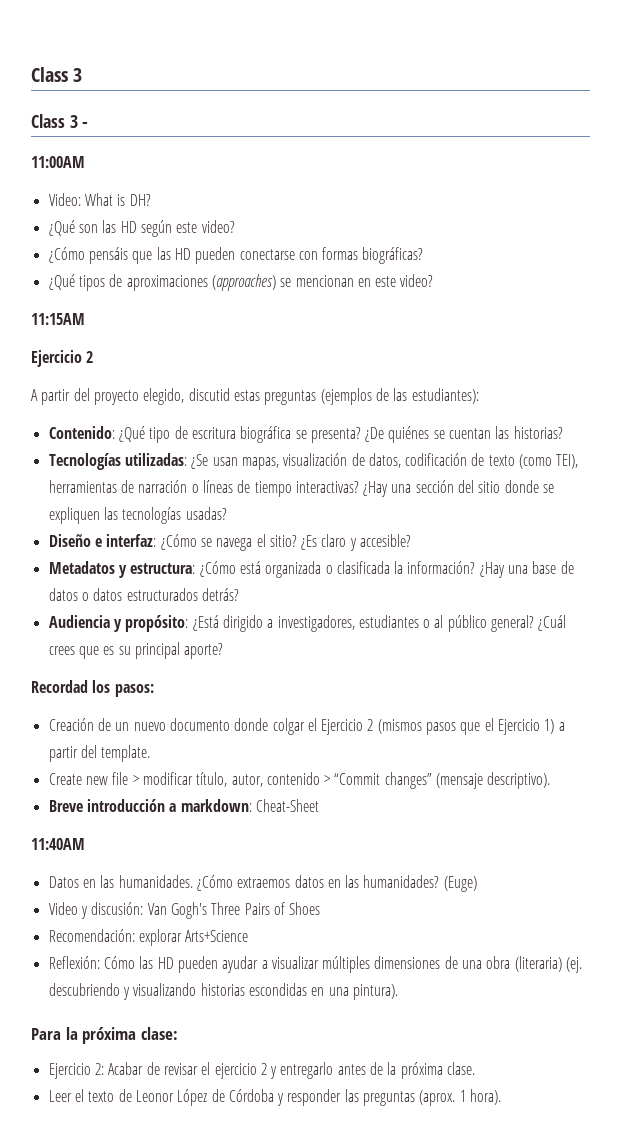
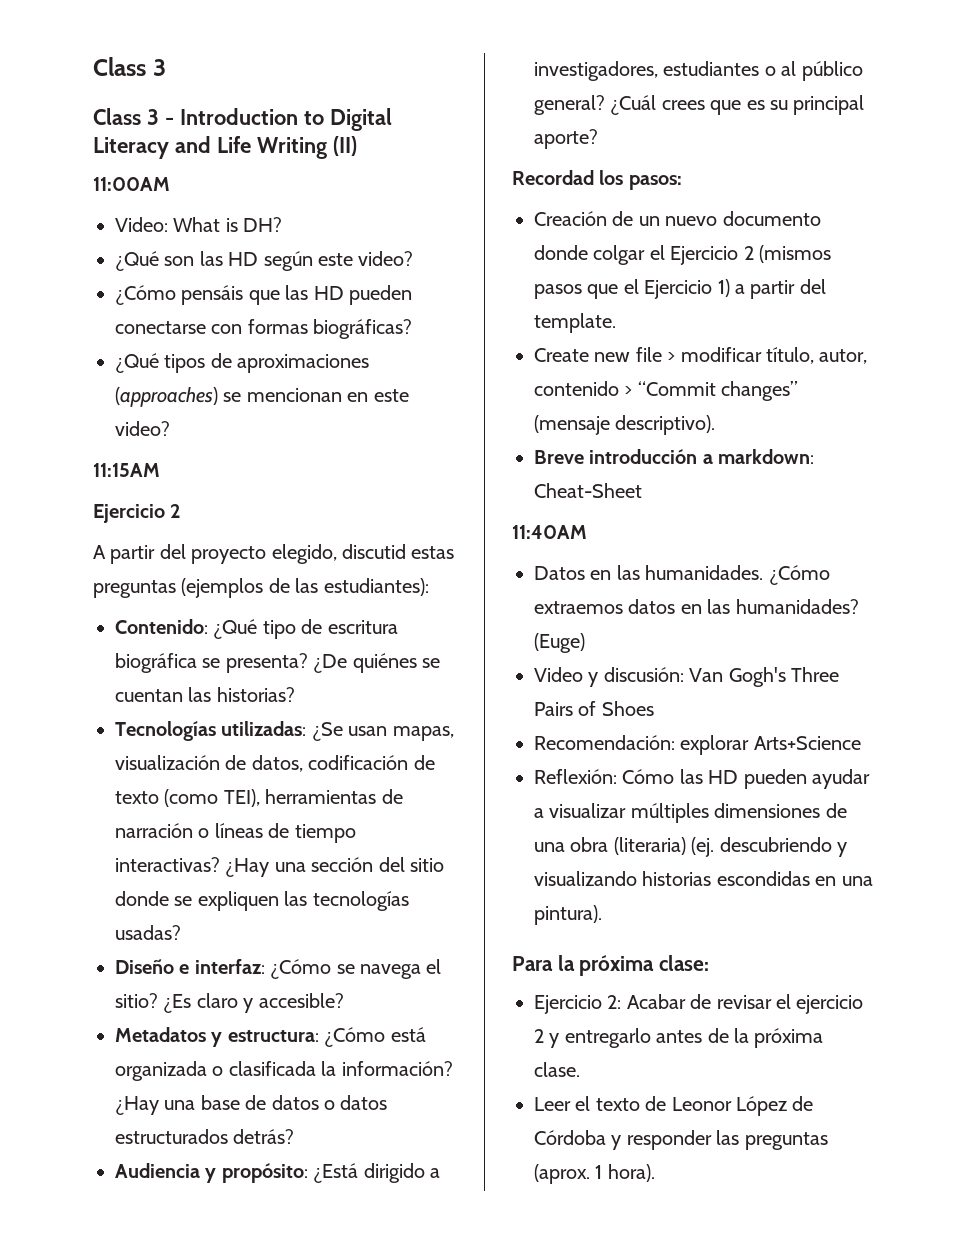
(89, 125) none -> [179,108,392,131] [93,136,357,159] Introduction to Digital Literacy and Life Writing (II)

